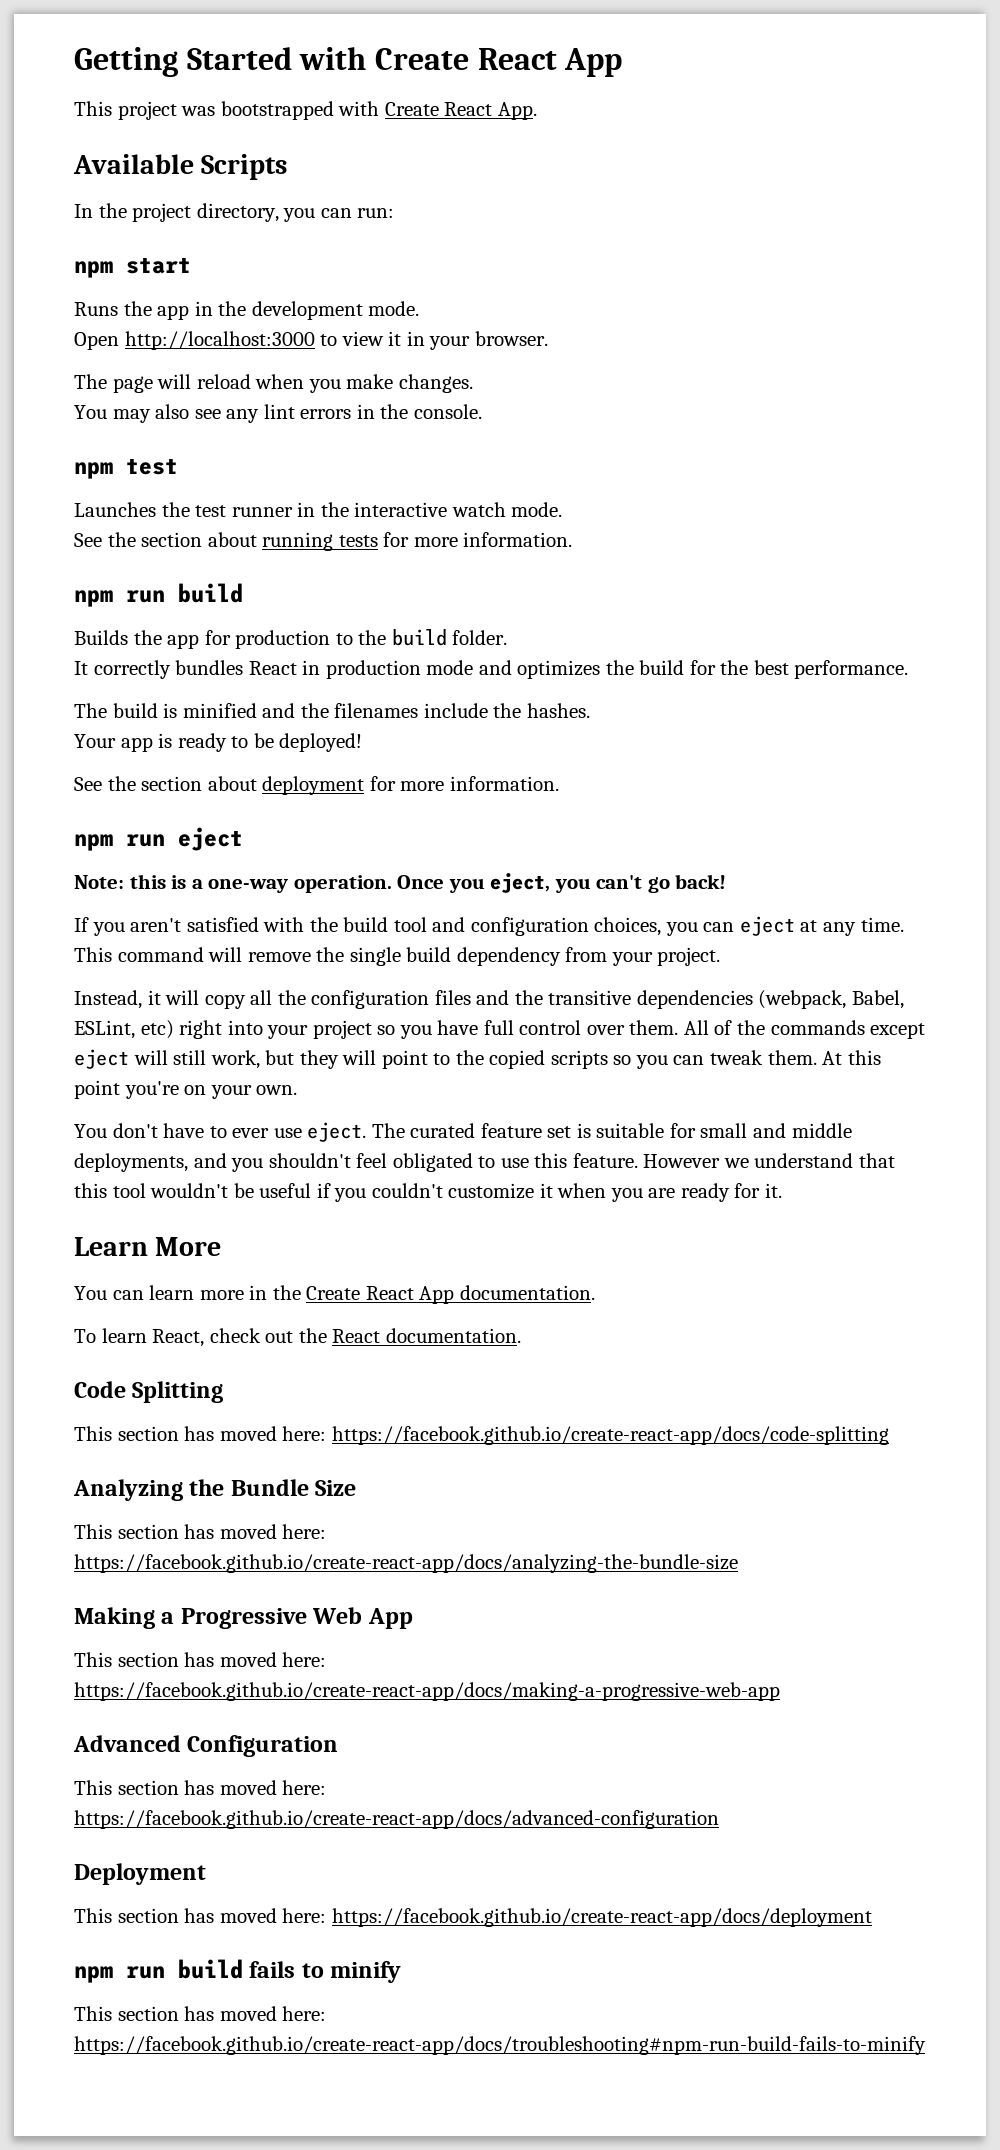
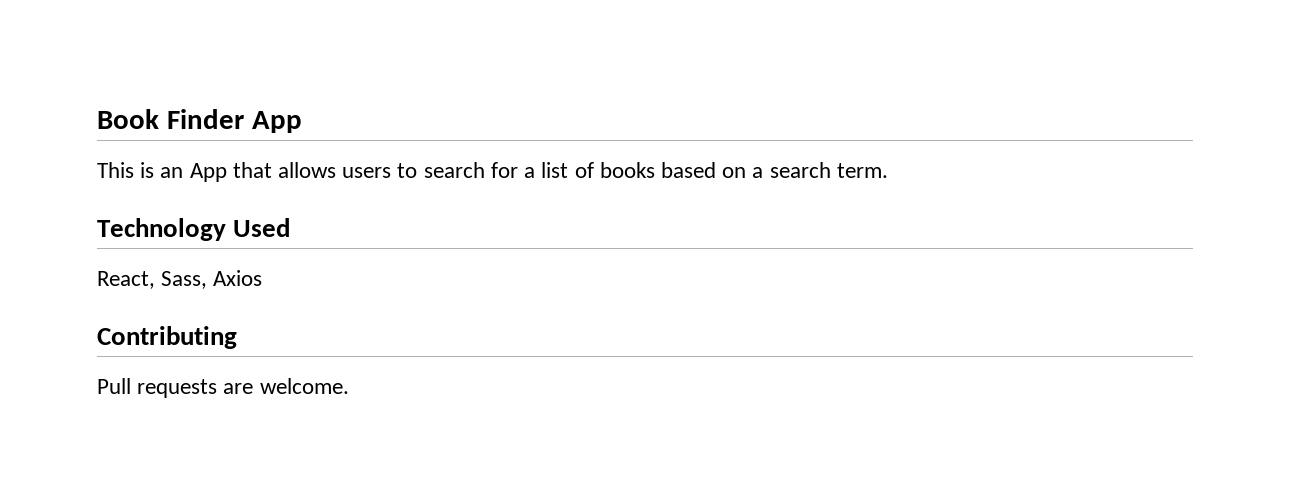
[74,47,623,77] [74,101,537,120] [73,154,288,180] [74,203,395,222] [74,258,191,278] [74,301,420,320] [74,331,548,350] [74,374,473,393] [74,404,482,423] [74,459,178,479] [74,502,563,517] [74,532,573,551] [74,583,243,607] [74,629,508,649] [74,660,909,679] [74,703,590,718] [74,733,363,752] [74,776,559,795] [74,827,243,851] [74,873,727,893] [74,916,904,936] [74,947,721,966] [74,990,904,1009] [74,1020,926,1039] [74,1049,881,1069] [74,1080,298,1099] [74,1122,852,1142] [74,1153,895,1172] [74,1183,783,1202] [74,1237,222,1256] [74,1285,595,1304] [74,1328,521,1347] [74,1381,224,1403] [74,1426,889,1445] [73,1479,357,1501] [74,1524,327,1539] [74,1554,738,1573] [74,1607,413,1629] [74,1652,327,1667] [74,1682,780,1701] [73,1735,339,1757] [74,1780,327,1795] [74,1810,719,1829] [74,1863,206,1885] [74,1908,872,1927] [74,1959,402,1983] [74,2006,327,2021] [74,2036,926,2055] Getting Started with Create React App // This project was bootstrapped with Create React App. // Available Scripts // In the project directory, you can run: // npm start // Runs the app in the development mode. // Open http://localhost:3000 to view it in your browser. // The page will reload when you make changes. // You may also see any lint errors in the console. // npm test // Launches the test runner in the interactive watch mode. // See the section about running tests for more information. // npm run build // Builds the app for production to the build folder. // It correctly bundles React in production mode and optimizes the build for the best performance. // The build is minified and the filenames include the hashes. // Your app is ready to be deployed! // See the section about deployment for more information. // npm run eject // Note: this is a one-way operation. Once you eject, you can't go back! // If you aren't satisfied with the build tool and configuration choices, you can eject at any time. This command will remove the single build dependency from your project. // Instead, it will copy all the configuration files and the transitive dependencies (webpack, Babel, ESLint, etc) right into your project so you have full control over them. All of the commands except eject will still work, but they will point to the copied scripts so you can tweak them. At this point you're on your own. // You don't have to ever use eject. The curated feature set is suitable for small and middle deployments, and you shouldn't feel obligated to use this feature. However we understand that this tool wouldn't be useful if you couldn't customize it when you are ready for it. // Learn More // You can learn more in the Create React App documentation. // To learn React, check out the React documentation. // Code Splitting // This section has moved here: https://facebook.github.io/create-react-app/docs/code-splitting // Analyzing the Bundle Size // This section has moved here: https://facebook.github.io/create-react-app/docs/analyzing-the-bundle-size // Making a Progressive Web App // This section has moved here: https://facebook.github.io/create-react-app/docs/making-a-progressive-web-app // Advanced Configuration // This section has moved here: https://facebook.github.io/create-react-app/docs/advanced-configuration // Deployment // This section has moved here: https://facebook.github.io/create-react-app/docs/deployment // npm run build fails to minify // This section has moved here: https://facebook.github.io/create-react-app/docs/troubleshooting#npm-run-build-fails-to-minify -> [97,109,302,133] [97,162,888,182] [97,218,291,241] [97,270,263,289] [97,326,237,349] [97,378,349,398] Book Finder App // This is an App that allows users to search for a list of books based on a search term. // Technology Used // React, Sass, Axios // Contributing // Pull requests are welcome.

